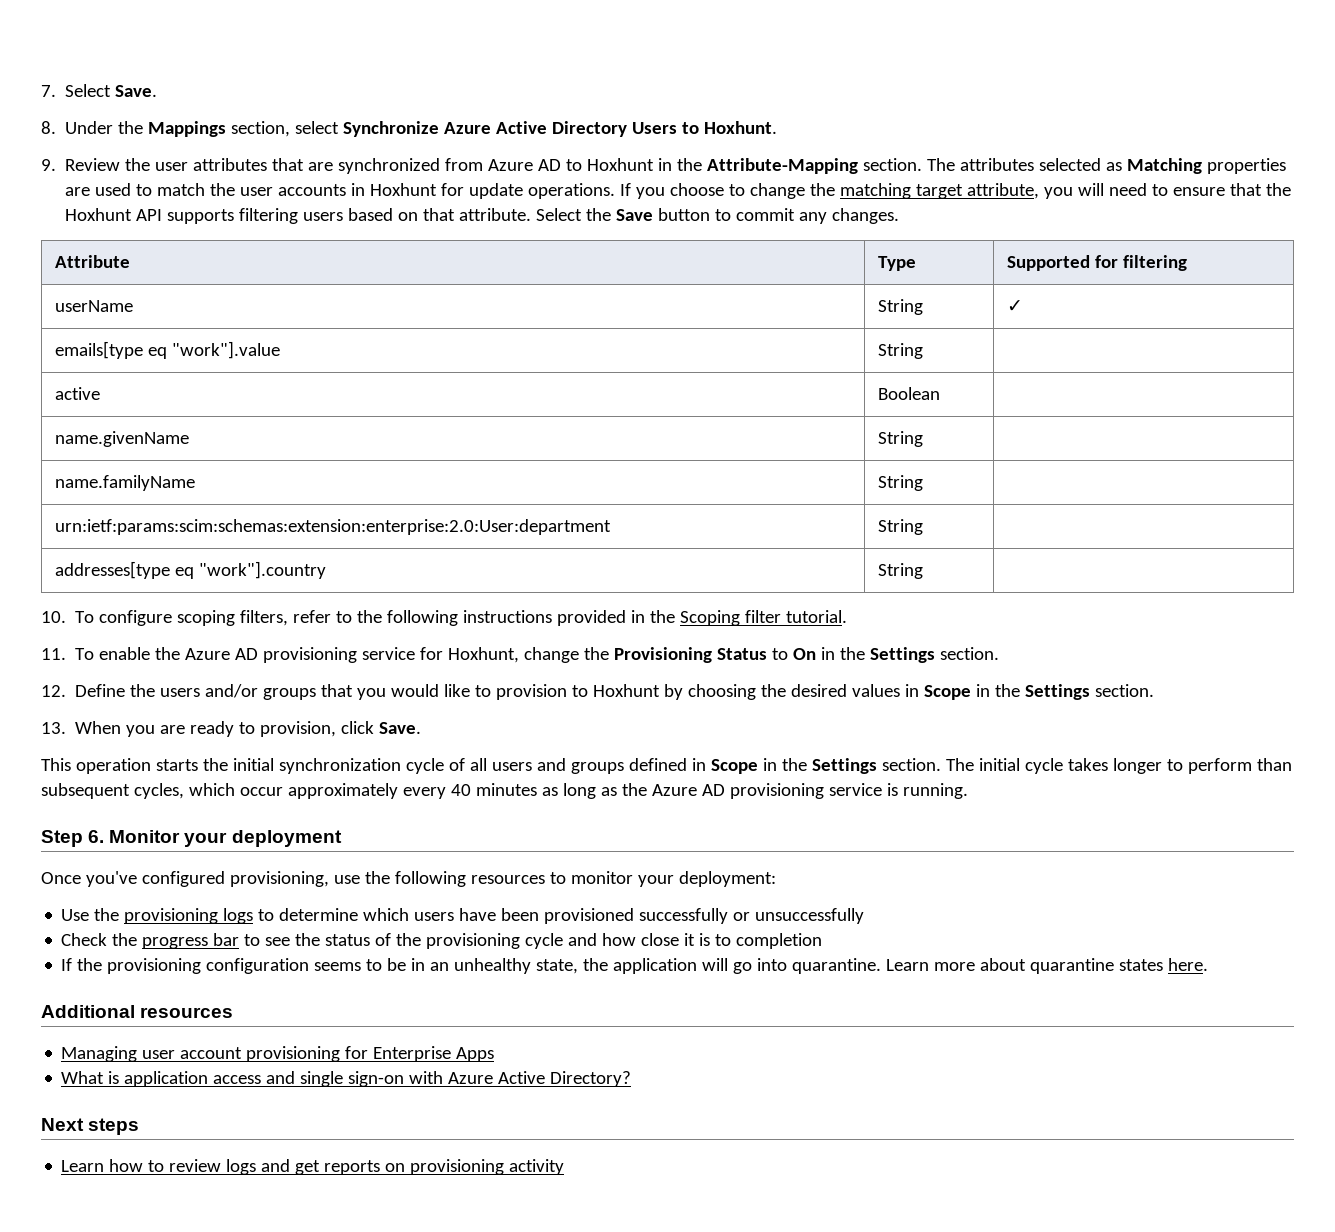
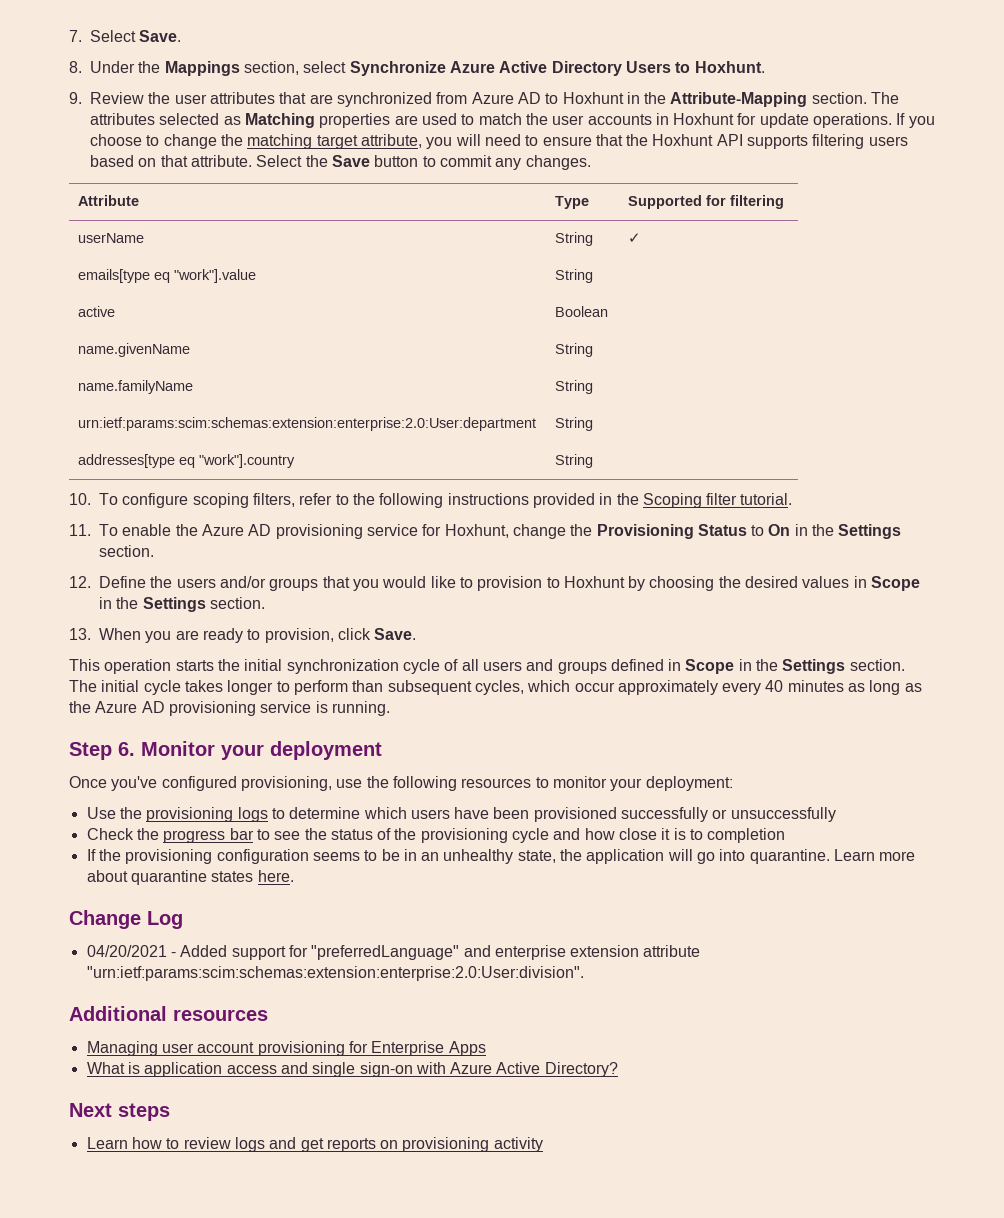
(1209, 964) none -> [69,910,183,929] [86,945,701,960] [86,966,584,981] // Change Log // 04/20/2021 - Added support for "preferredLanguage" and enterprise extension attribute "urn:ietf:params:scim:schemas:extension:enterprise:2.0:User:division".

